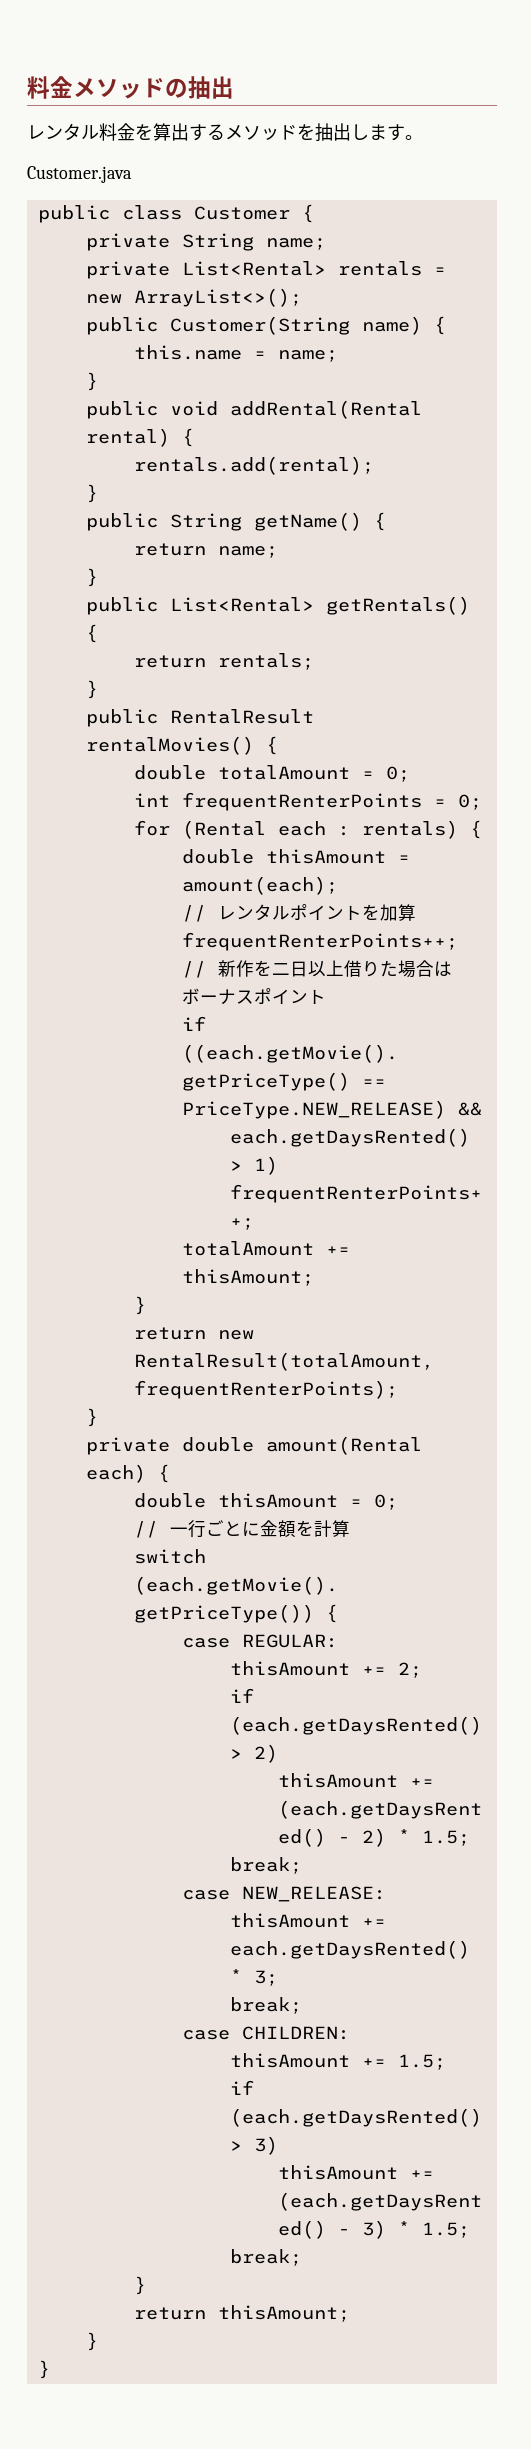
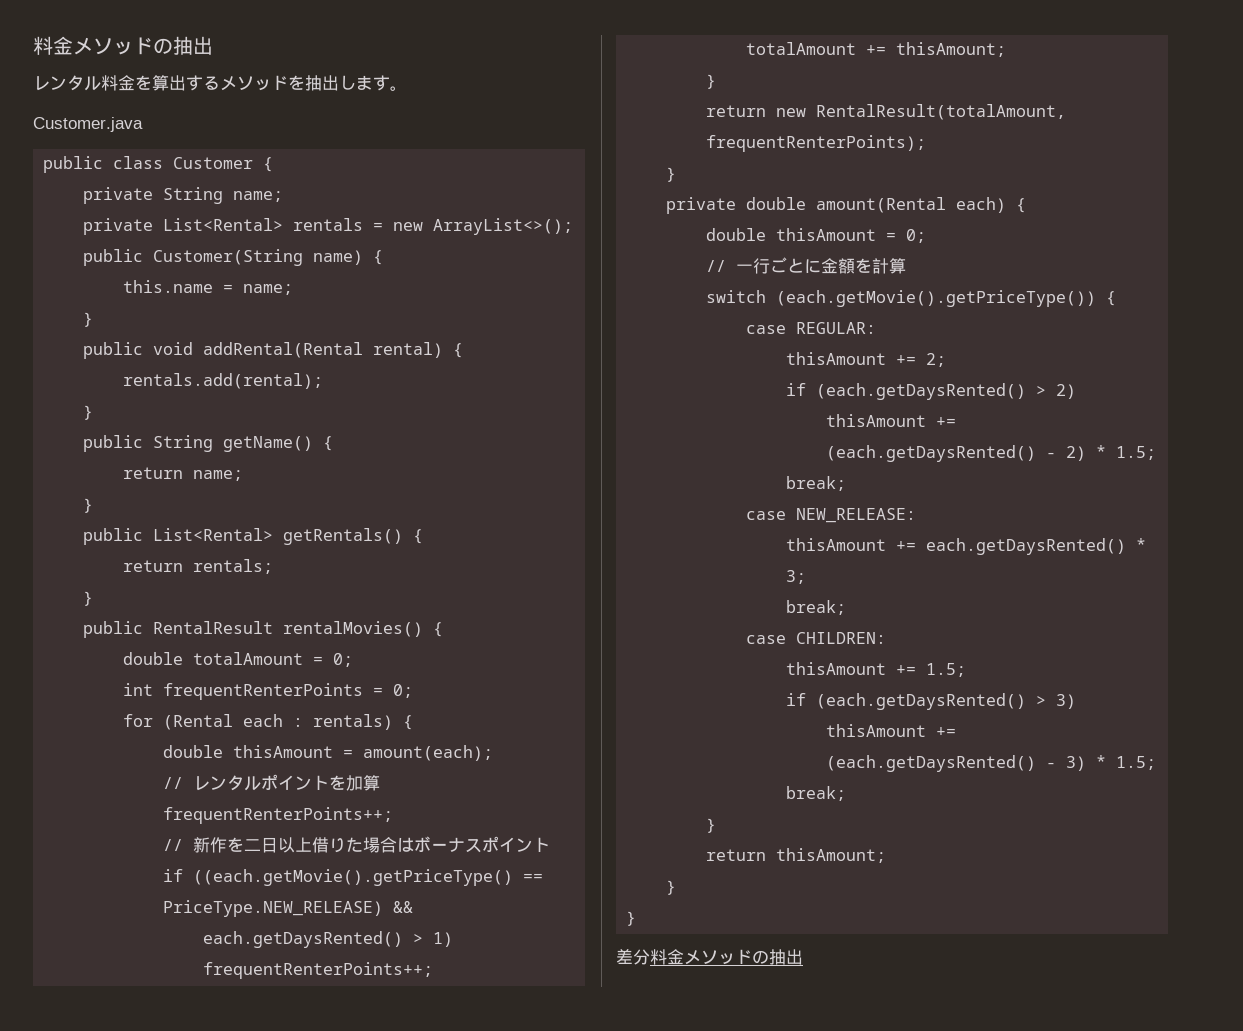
(50, 2369) none -> [616,949,803,965] // 差分料金メソッドの抽出

